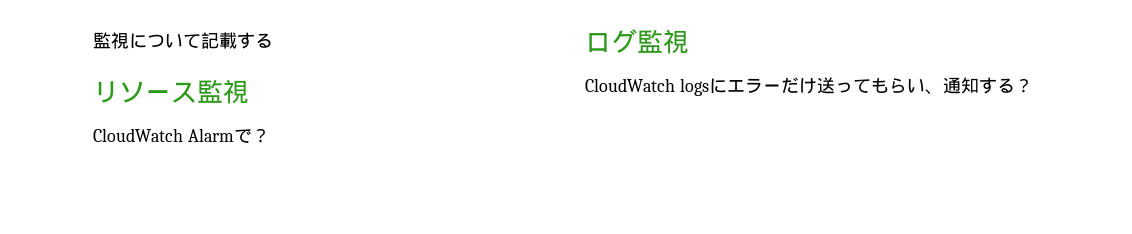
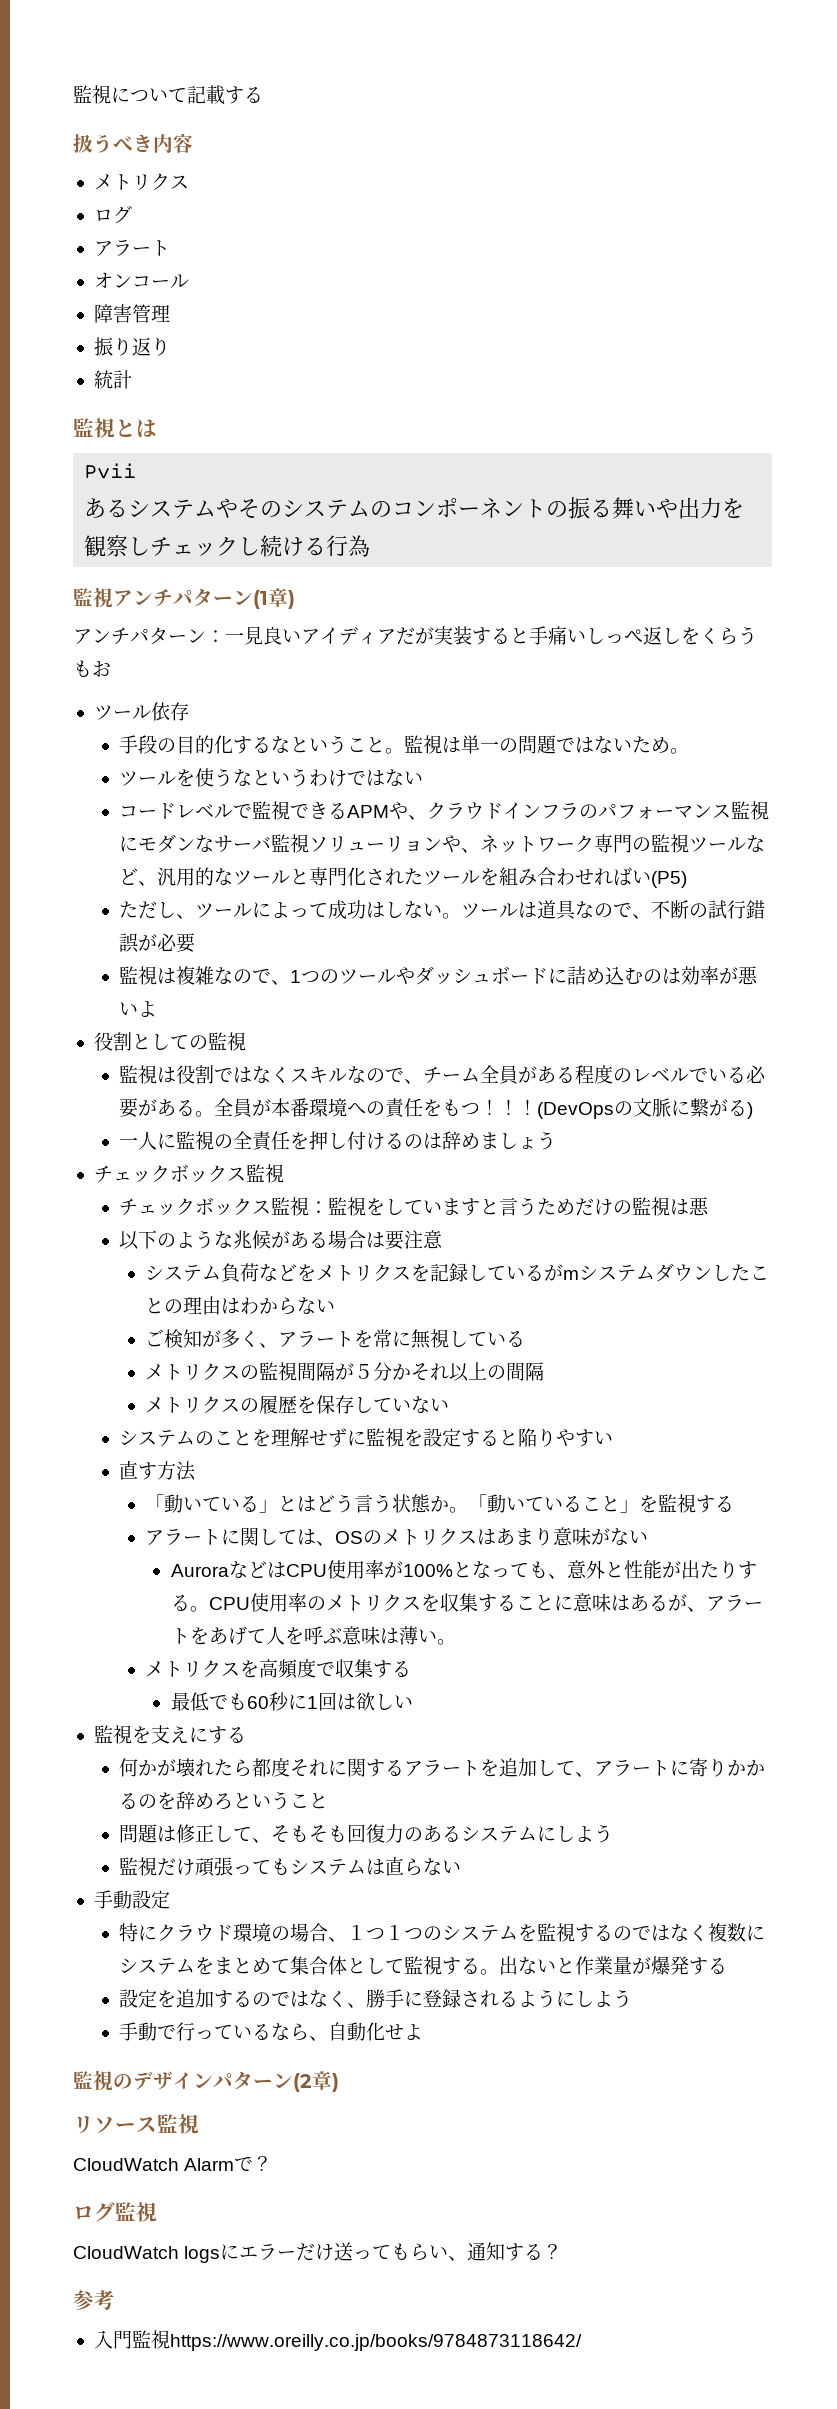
(273, 40) none -> [73,133,193,153] [93,173,189,190] [93,205,132,224] [93,240,170,256] [93,272,189,288] [93,304,170,323] [93,337,170,356] [93,370,132,389] [73,418,157,438] [84,463,137,479] [84,497,745,519] [84,535,371,557] [73,587,295,609] [73,626,757,645] [73,660,111,677] [93,702,189,721] [119,735,690,754] [119,768,424,787] [119,801,770,820] [119,834,766,853] [119,867,688,888] [119,900,766,920] [119,933,196,953] [119,966,759,985] [119,1001,158,1017] [93,1032,246,1051] [119,1065,767,1084] [119,1098,754,1119] [119,1131,557,1151] [93,1164,284,1183] [119,1197,710,1216] [119,1230,444,1250] [145,1263,770,1283] [145,1296,336,1315] [145,1329,526,1349] [145,1362,545,1382] [145,1395,450,1414] [119,1428,614,1447] [119,1461,197,1481] [145,1494,735,1513] [145,1527,649,1546] [170,1560,757,1579] [170,1593,763,1612] [170,1626,456,1645] [145,1659,412,1679] [170,1692,413,1711] [93,1725,246,1744] [119,1758,766,1777] [119,1791,329,1810] [119,1824,614,1843] [119,1857,462,1877] [93,1890,170,1909] [119,1923,766,1942] [119,1956,728,1975] [119,1989,633,2008] [119,2022,424,2041] [73,2070,339,2092] // 扱うべき内容 // メトリクス // ログ // アラート // オンコール // 障害管理 // 振り返り // 統計 // 監視とは // Pvii // あるシステムやそのシステムのコンポーネントの振る舞いや出力を観察しチェックし続ける行為 // 監視アンチパターン(1章) // アンチパターン：一見良いアイディアだが実装すると手痛いしっぺ返しをくらうもお // ツール依存 // 手段の目的化するなということ。監視は単一の問題ではないため。 // ツールを使うなというわけではない // コードレベルで監視できるAPMや、クラウドインフラのパフォーマンス監視にモダンなサーバ監視ソリューリョンや、ネットワーク専門の監視ツールなど、汎用的なツールと専門化されたツールを組み合わせればい(P5) // ただし、ツールによって成功はしない。ツールは道具なので、不断の試行錯誤が必要 // 監視は複雑なので、1つのツールやダッシュボードに詰め込むのは効率が悪いよ // 役割としての監視 // 監視は役割ではなくスキルなので、チーム全員がある程度のレベルでいる必要がある。全員が本番環境への責任をもつ！！！(DevOpsの文脈に繋がる) // 一人に監視の全責任を押し付けるのは辞めましょう // チェックボックス監視 // チェックボックス監視：監視をしていますと言うためだけの監視は悪 // 以下のような兆候がある場合は要注意 // システム負荷などをメトリクスを記録しているがmシステムダウンしたことの理由はわからない // ご検知が多く、アラートを常に無視している // メトリクスの監視間隔が５分かそれ以上の間隔 // メトリクスの履歴を保存していない // システムのことを理解せずに監視を設定すると陥りやすい // 直す方法 // 「動いている」とはどう言う状態か。「動いていること」を監視する // アラートに関しては、OSのメトリクスはあまり意味がない // AuroraなどはCPU使用率が100%となっても、意外と性能が出たりする。CPU使用率のメトリクスを収集することに意味はあるが、アラートをあげて人を呼ぶ意味は薄い。 // メトリクスを高頻度で収集する // 最低でも60秒に1回は欲しい // 監視を支えにする // 何かが壊れたら都度それに関するアラートを追加して、アラートに寄りかかるのを辞めろということ // 問題は修正して、そもそも回復力のあるシステムにしよう // 監視だけ頑張ってもシステムは直らない // 手動設定 // 特にクラウド環境の場合、１つ１つのシステムを監視するのではなく複数にシステムをまとめて集合体として監視する。出ないと作業量が爆発する // 設定を追加するのではなく、勝手に登録されるようにしよう // 手動で行っているなら、自動化せよ // 監視のデザインパターン(2章)
(1033, 85) none -> [73,2290,115,2310] [93,2330,582,2351] // 参考 // 入門監視https://www.oreilly.co.jp/books/9784873118642/

